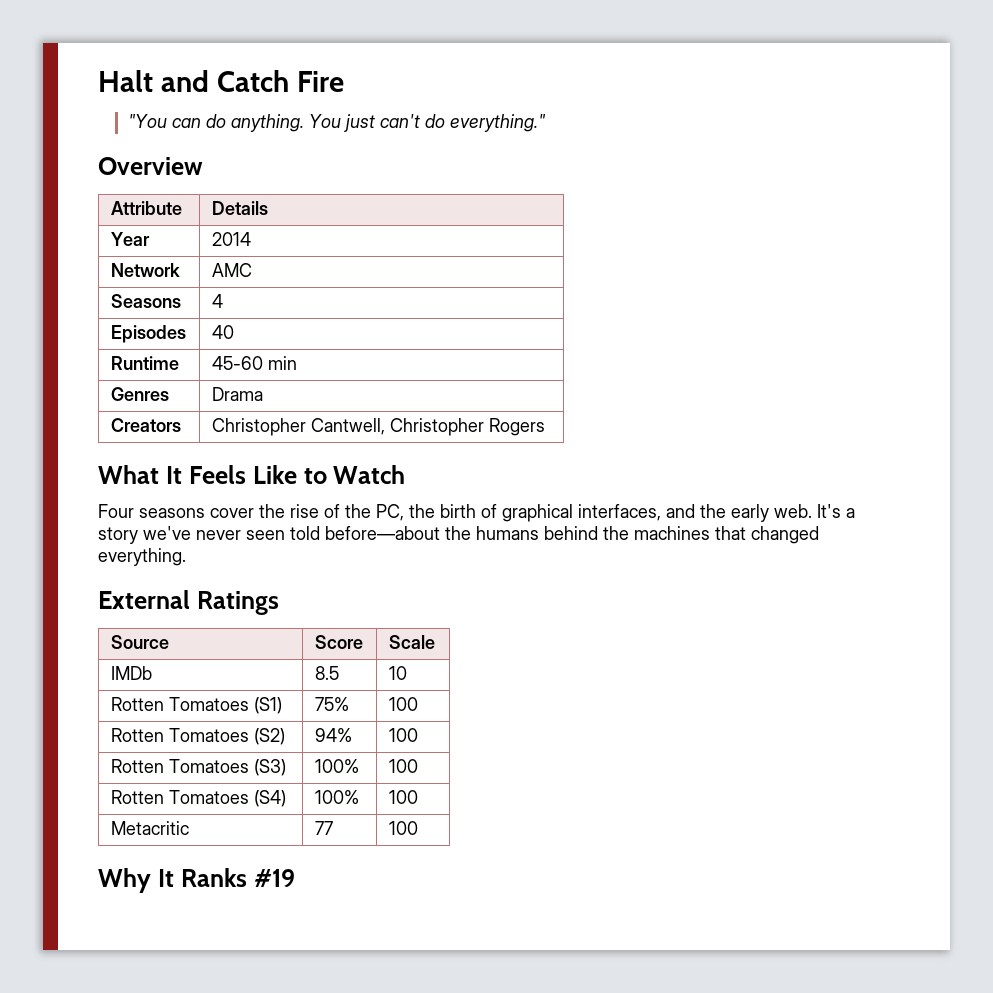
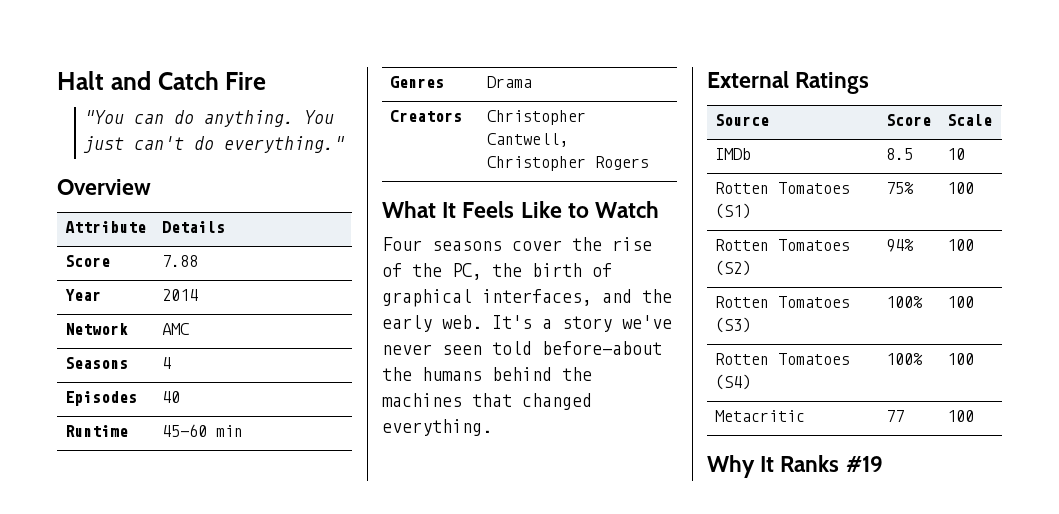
(268, 208) none -> [64,255,110,267] [161,255,198,267] // Score | 7.88

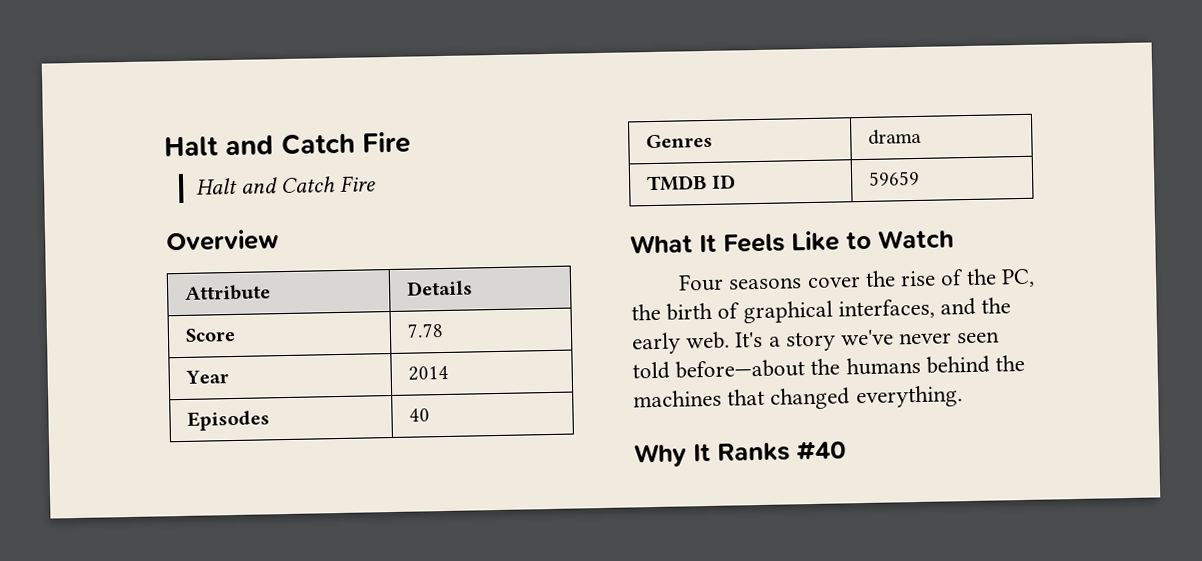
[57,71,267,90] [84,110,335,127] [83,136,346,153] Halt and Catch Fire // "You can do anything. You just can't do everything." -> [164,131,411,157] [194,175,377,195] Halt and Catch Fire // Halt and Catch Fire
[161,255,198,267] 7.88 -> [407,322,445,338] 7.78
[64,323,128,335] [161,323,189,335] [64,357,128,369] [161,357,171,369] [64,391,137,406] [161,391,180,403] [64,425,128,437] [161,424,243,437] [389,76,444,88] [486,76,532,88] [389,110,462,122] [486,110,586,125] [486,133,568,147] [486,156,649,171] Network | AMC // Seasons | 4 // Episodes | 40 // Runtime | 45-60 min // Genres | Drama // Creators | Christopher Cantwell, Christopher Rogers -> [187,410,271,431] [409,408,431,422] [646,133,714,149] [868,128,923,145] [647,174,736,192] [868,170,921,186] Episodes | 40 // Genres | drama // TMDB ID | 59659
[707,71,870,94] [714,114,769,126] [885,114,931,126] [946,114,992,126] [714,148,751,160] [885,148,913,160] [946,148,965,160] [714,182,850,194] [714,203,751,219] [885,182,914,194] [946,182,974,194] [714,239,850,251] [714,260,751,276] [885,239,914,252] [946,239,974,251] [714,296,850,308] [714,317,751,333] [885,296,923,308] [946,296,974,308] [714,353,850,365] [714,374,751,390] [885,353,923,365] [946,353,974,365] [714,410,805,422] [885,410,904,422] [946,410,974,422] // External Ratings // Source | Score | Scale // IMDb | 8.5 | 10 // Rotten Tomatoes (S1) | 75% | 100 // Rotten Tomatoes (S2) | 94% | 100 // Rotten Tomatoes (S3) | 100% | 100 // Rotten Tomatoes (S4) | 100% | 100 // Metacritic | 77 | 100 -> (963, 397) none
[845,456,883,472] #19 -> [796,440,846,461] #40

